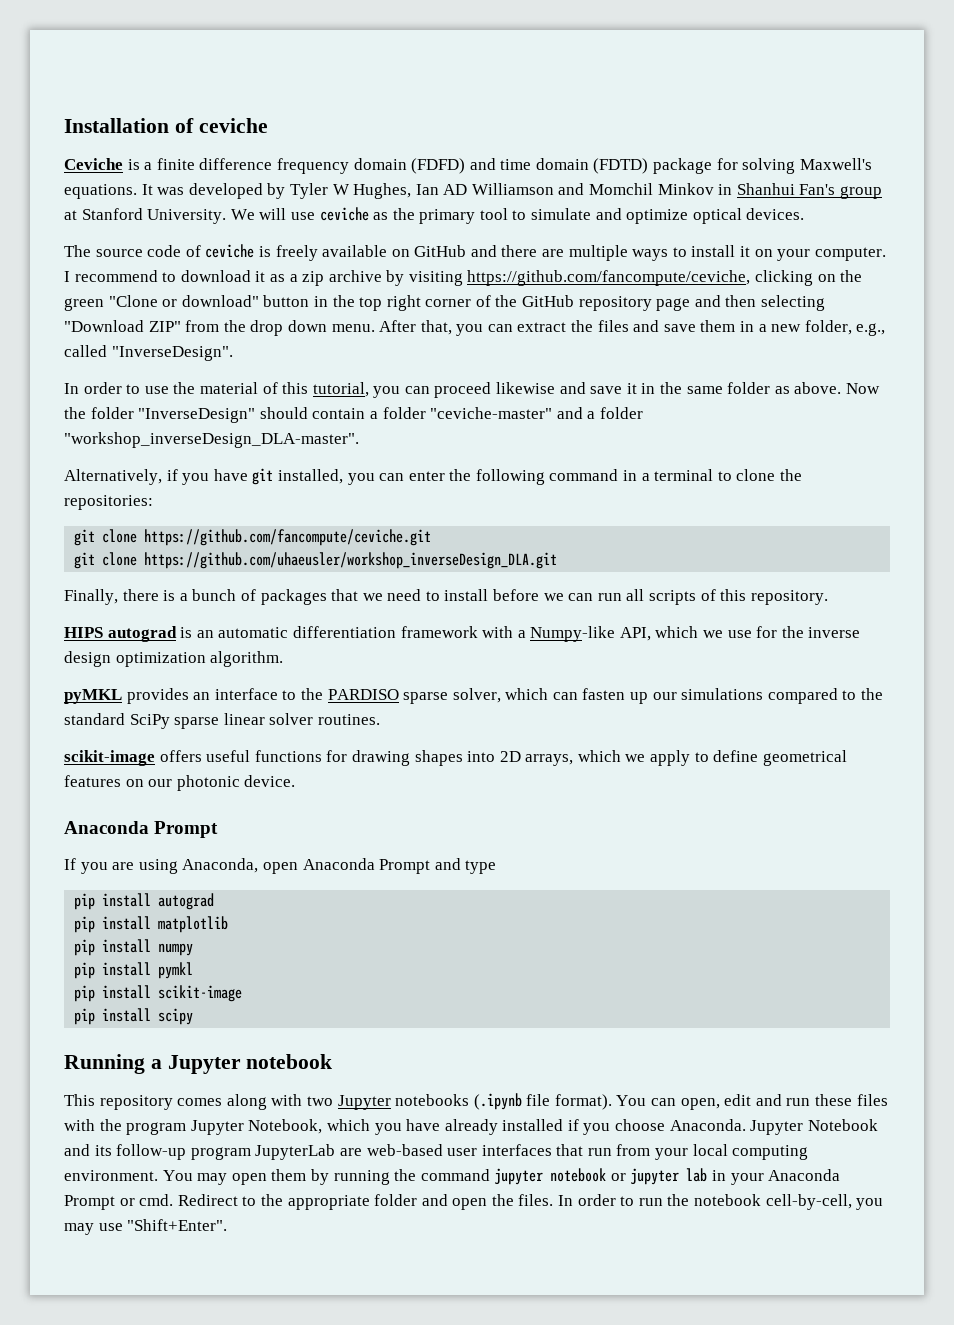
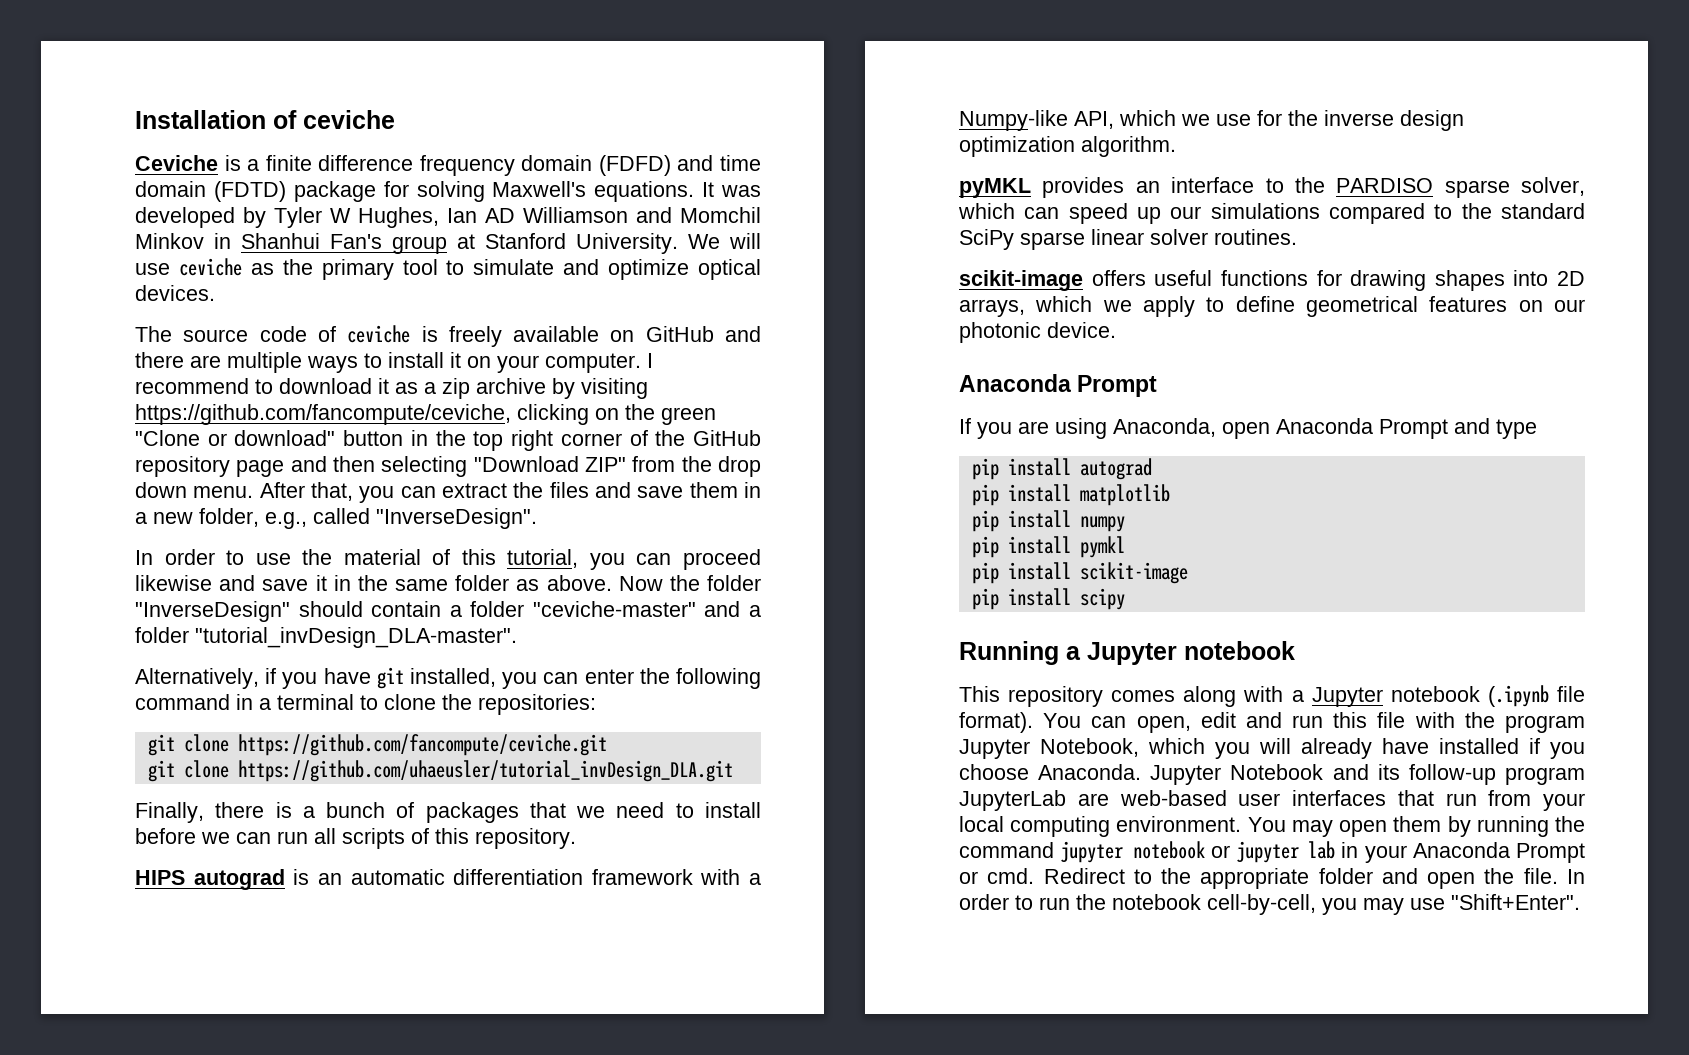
[64,432,359,448] "workshop_inverseDesign_DLA-master". -> [195,627,517,648] "tutorial_invDesign_DLA-master".
[144,552,558,569] https://github.com/uhaeusler/workshop_inverseDesign_DLA.git -> [237,760,733,782] https://github.com/uhaeusler/tutorial_invDesign_DLA.git
[582,688,626,700] fasten -> [1068,203,1128,224] speed
[306,1094,470,1110] two Jupyter notebooks -> [1291,686,1480,707] a Jupyter notebook
[815,1094,888,1106] these files -> [1333,712,1406,728] this file
[406,1119,498,1135] have already -> [1259,738,1429,759] will already have
[518,1194,554,1206] files. -> [1523,868,1558,884] file.

